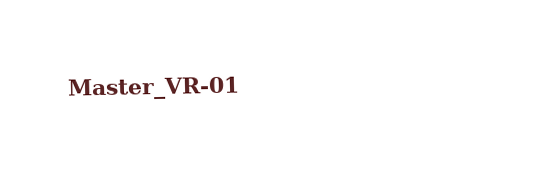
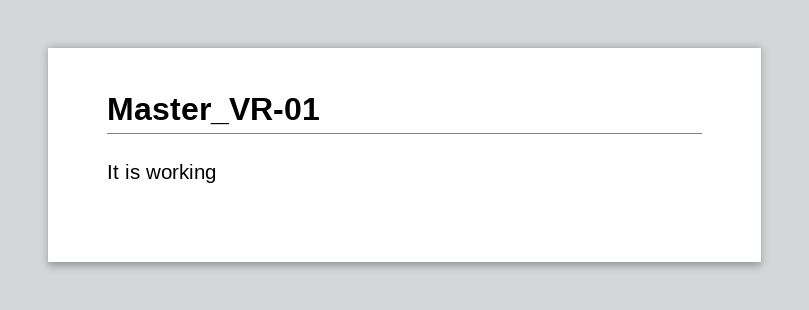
(240, 88) none -> [107,164,216,183] // It is working

